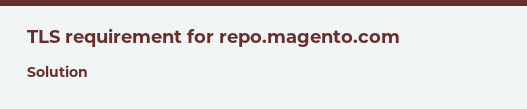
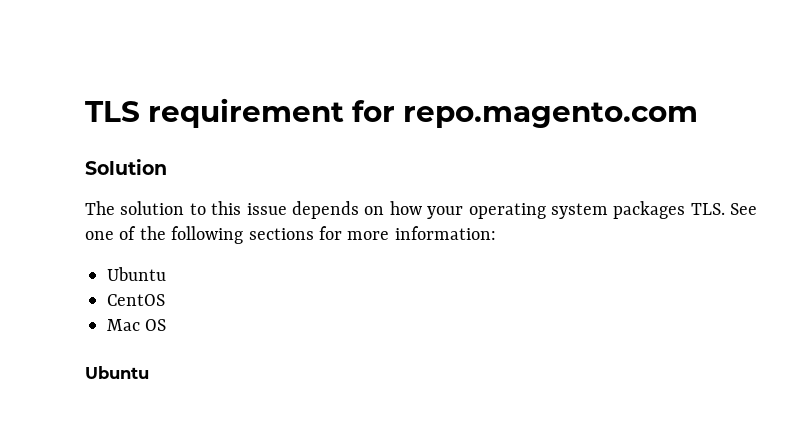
(88, 71) none -> [85,201,758,219] [85,226,496,244] [107,267,166,281] [107,294,165,306] [107,319,167,331] [85,366,149,379] // The solution to this issue depends on how your operating system packages TLS. See one of the following sections for more information: // Ubuntu // CentOS // Mac OS // Ubuntu

